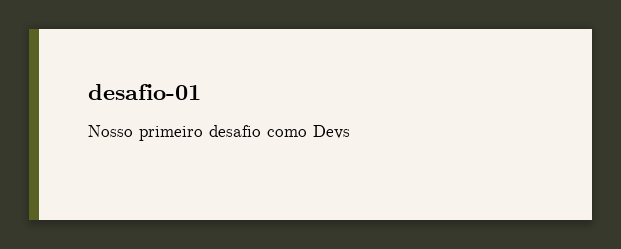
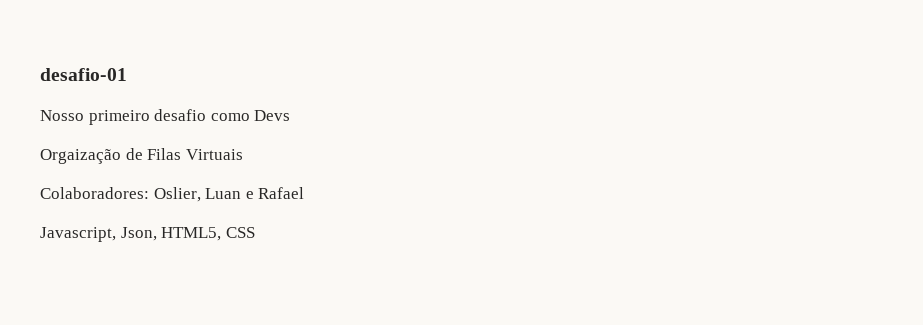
(350, 132) none -> [40,148,243,164] [40,187,305,202] [40,227,255,242] // Orgaização de Filas Virtuais // Colaboradores: Oslier, Luan e Rafael // Javascript, Json, HTML5, CSS

